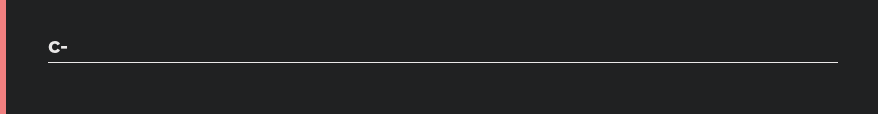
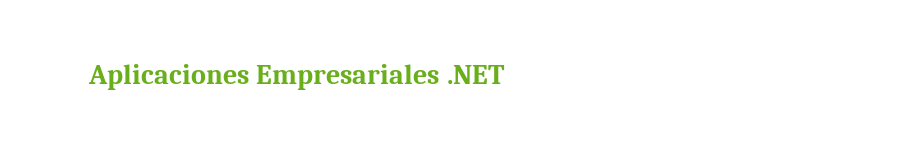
[48,41,68,53] c- -> [88,64,505,90] Aplicaciones Empresariales .NET

